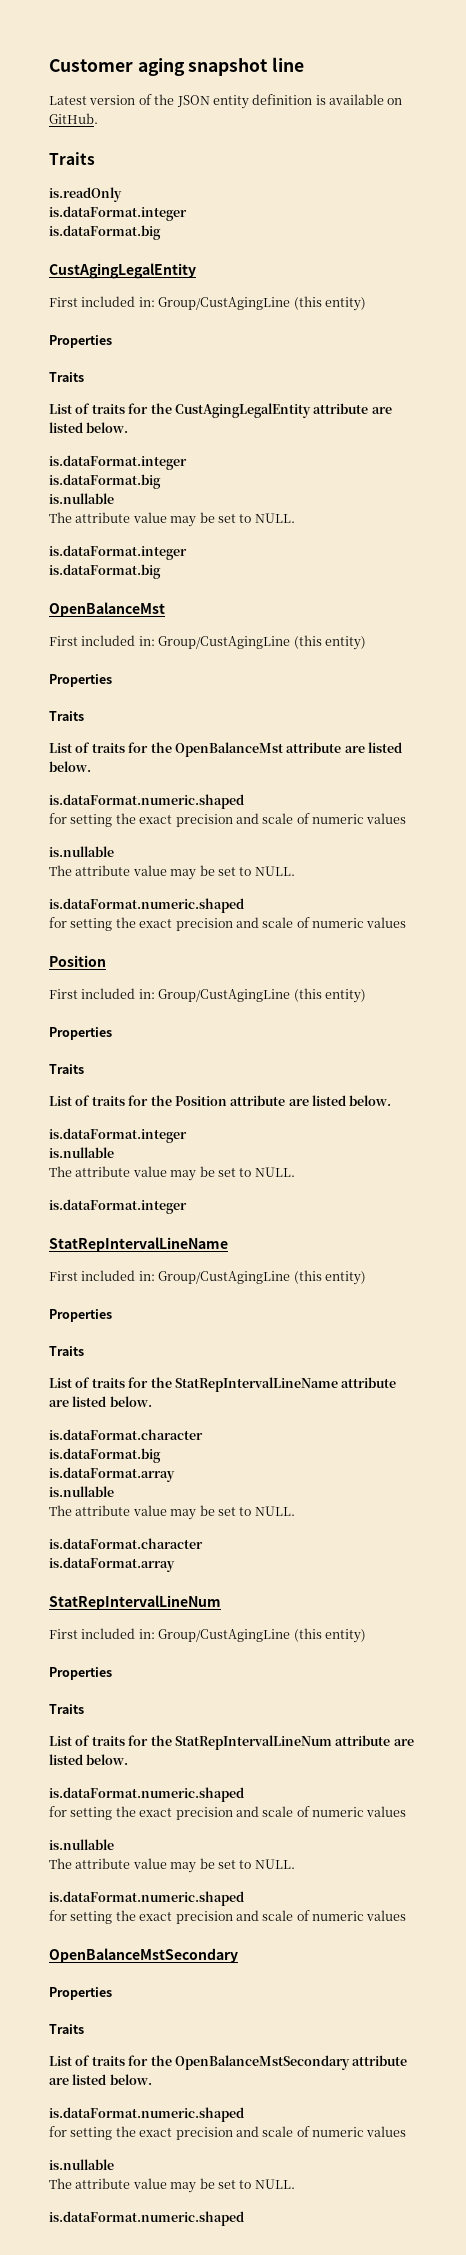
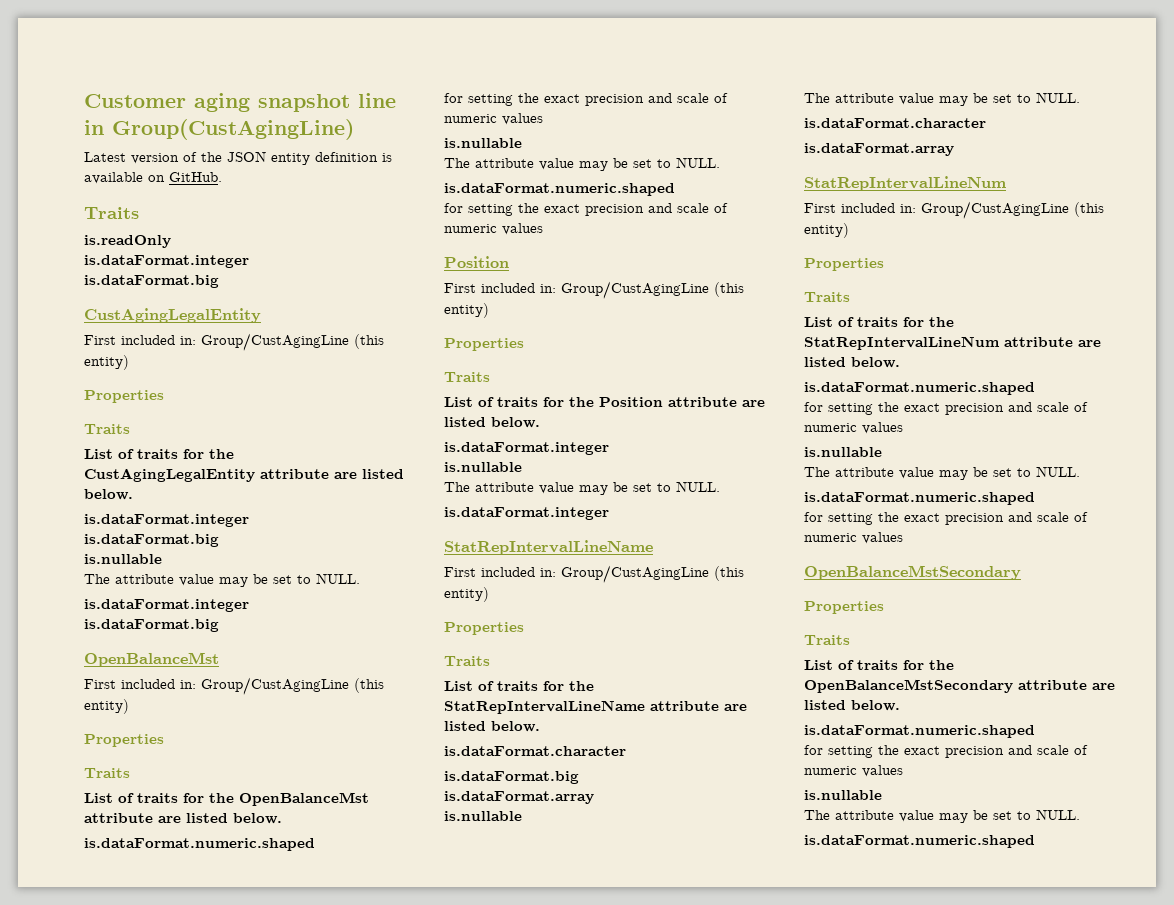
(305, 64) none -> [84,119,354,140] in Group(CustAgingLine)

